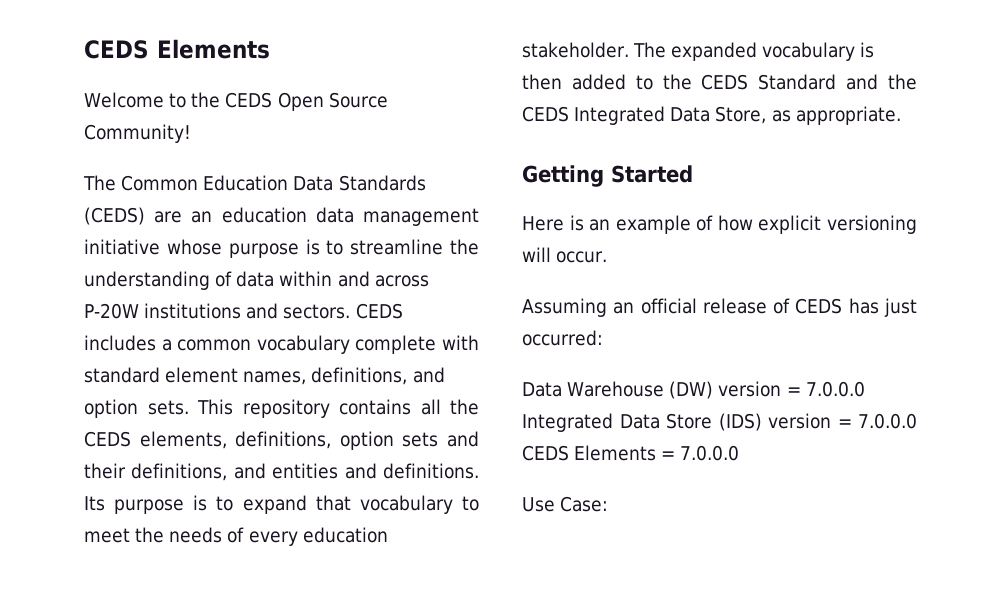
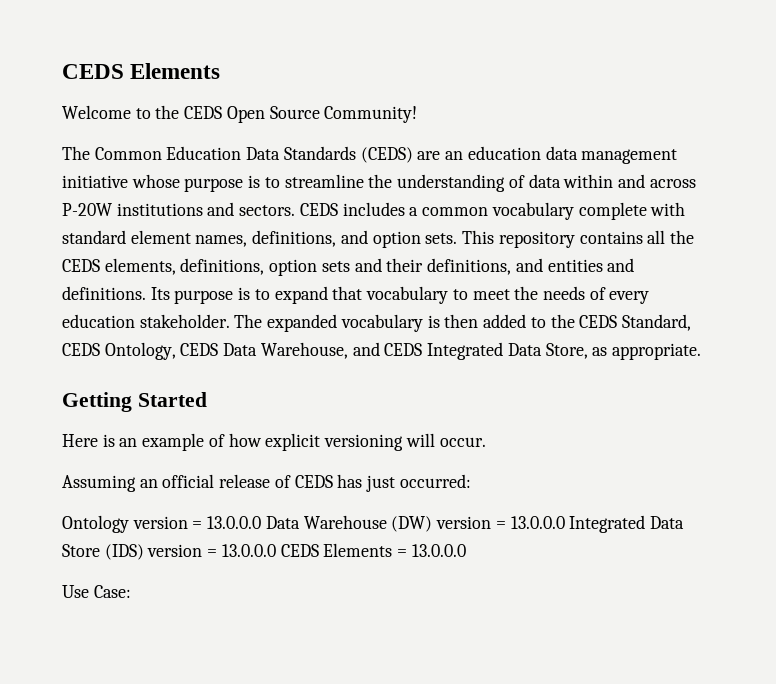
[758,74,917,90] Standard and the -> [621,314,691,331] [62,342,380,360] Standard, CEDS Ontology, CEDS Data Warehouse, and
(603, 338) none -> [62,515,262,533] Ontology version = 13.0.0.0
[805,381,865,397] 7.0.0.0 -> [510,516,565,529] 13.0.0.0
[858,413,917,429] 7.0.0.0 -> [221,544,276,557] 13.0.0.0
[680,445,740,461] 7.0.0.0 -> [411,544,466,557] 13.0.0.0

